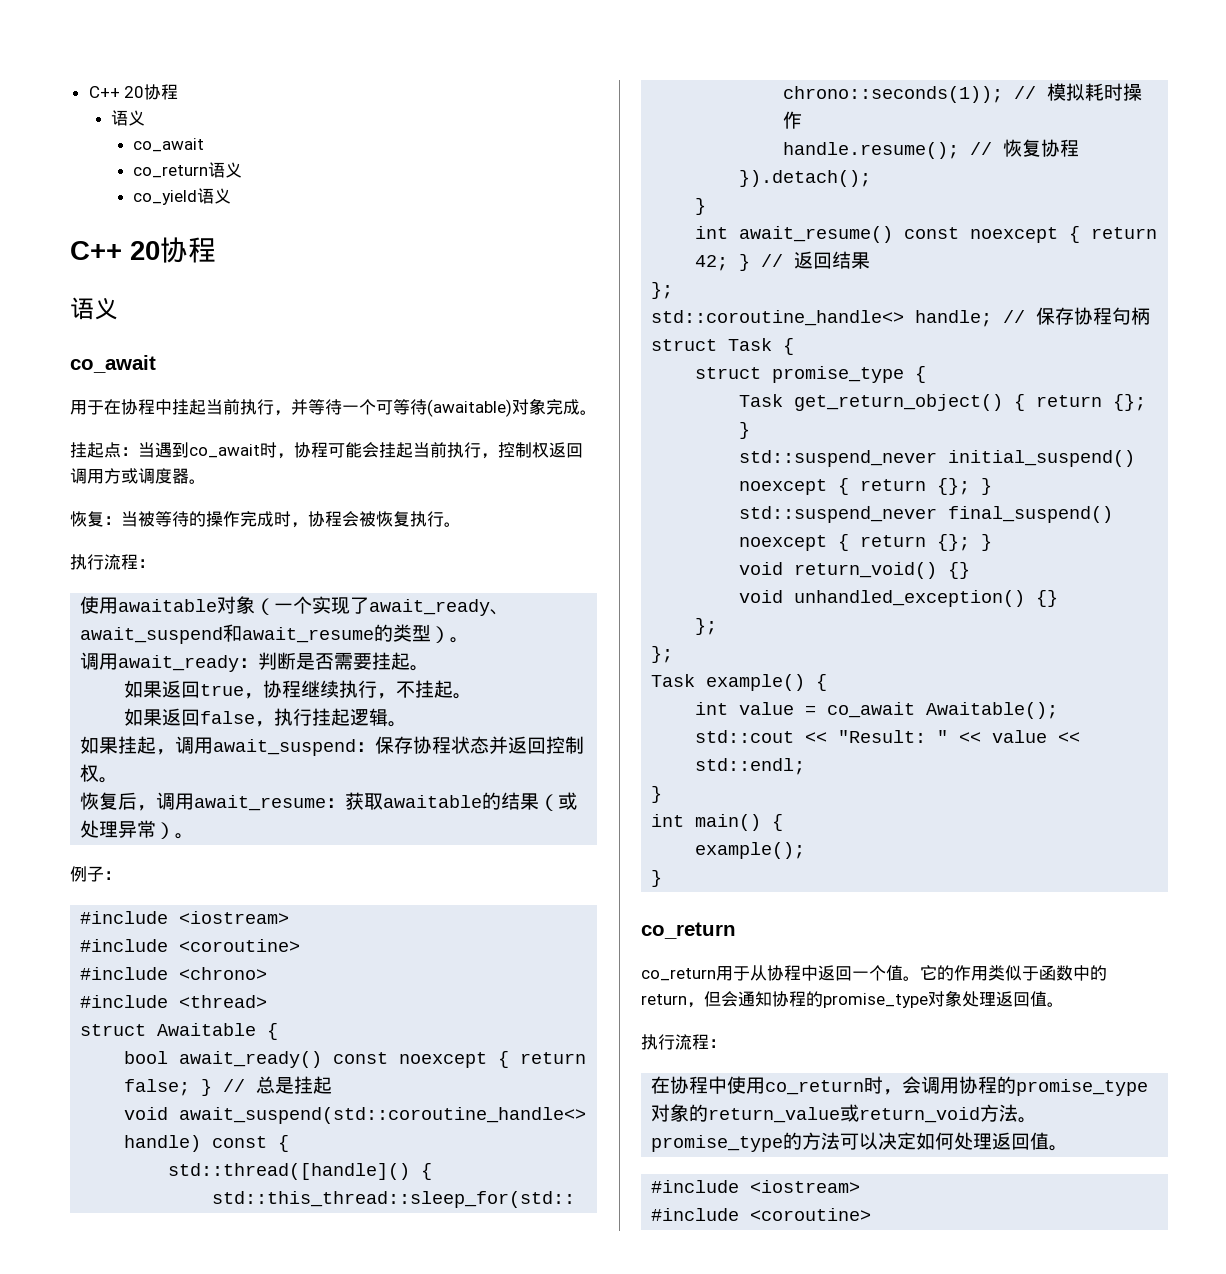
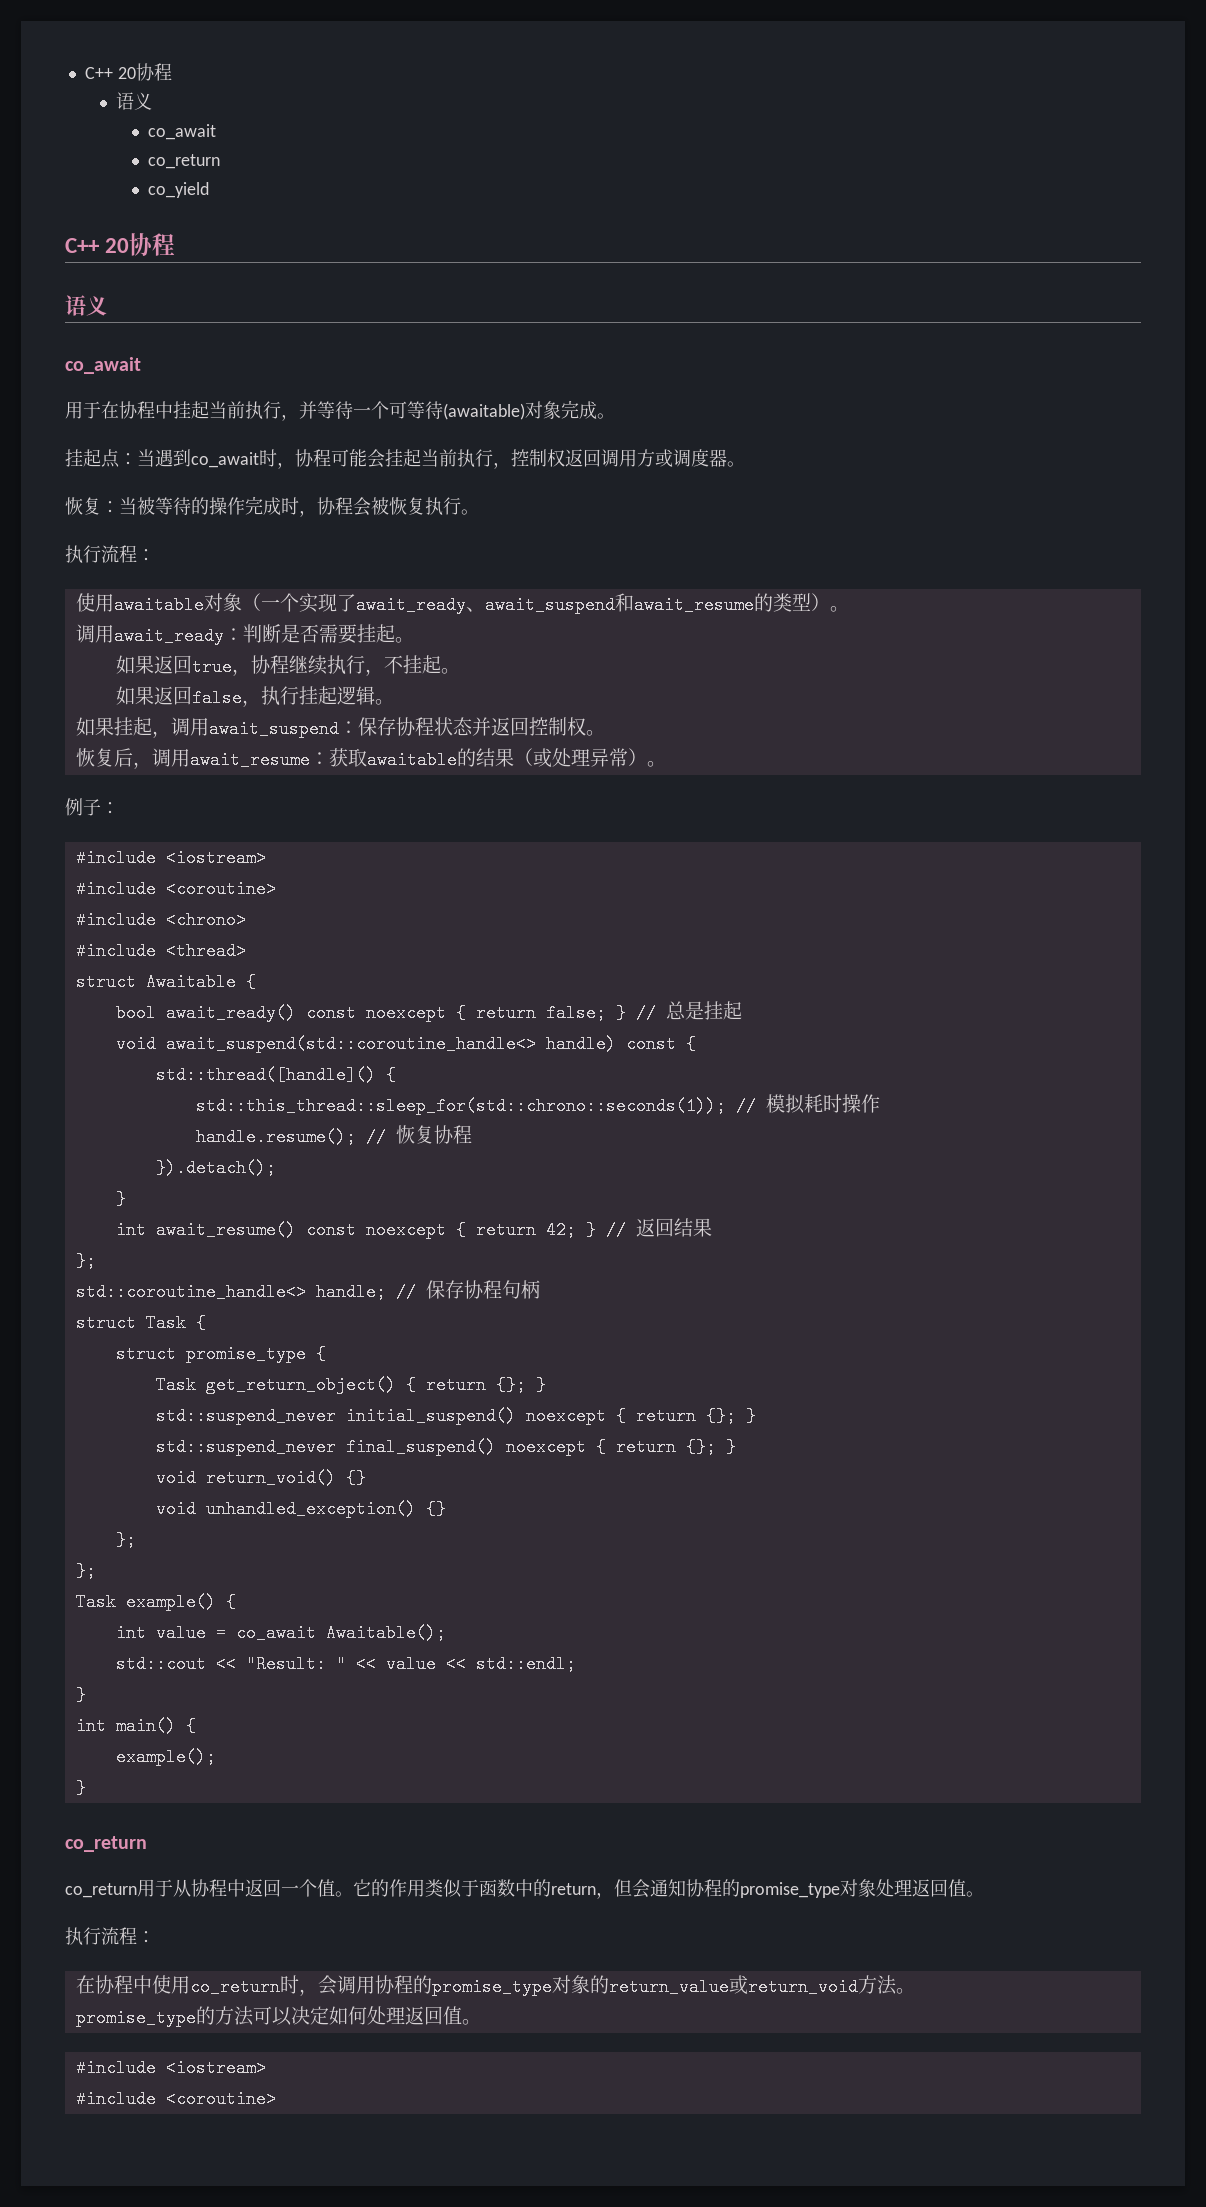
[208,162,243,178] 语义 -> (221, 161) none
[197,188,232,204] 语义 -> (210, 190) none

